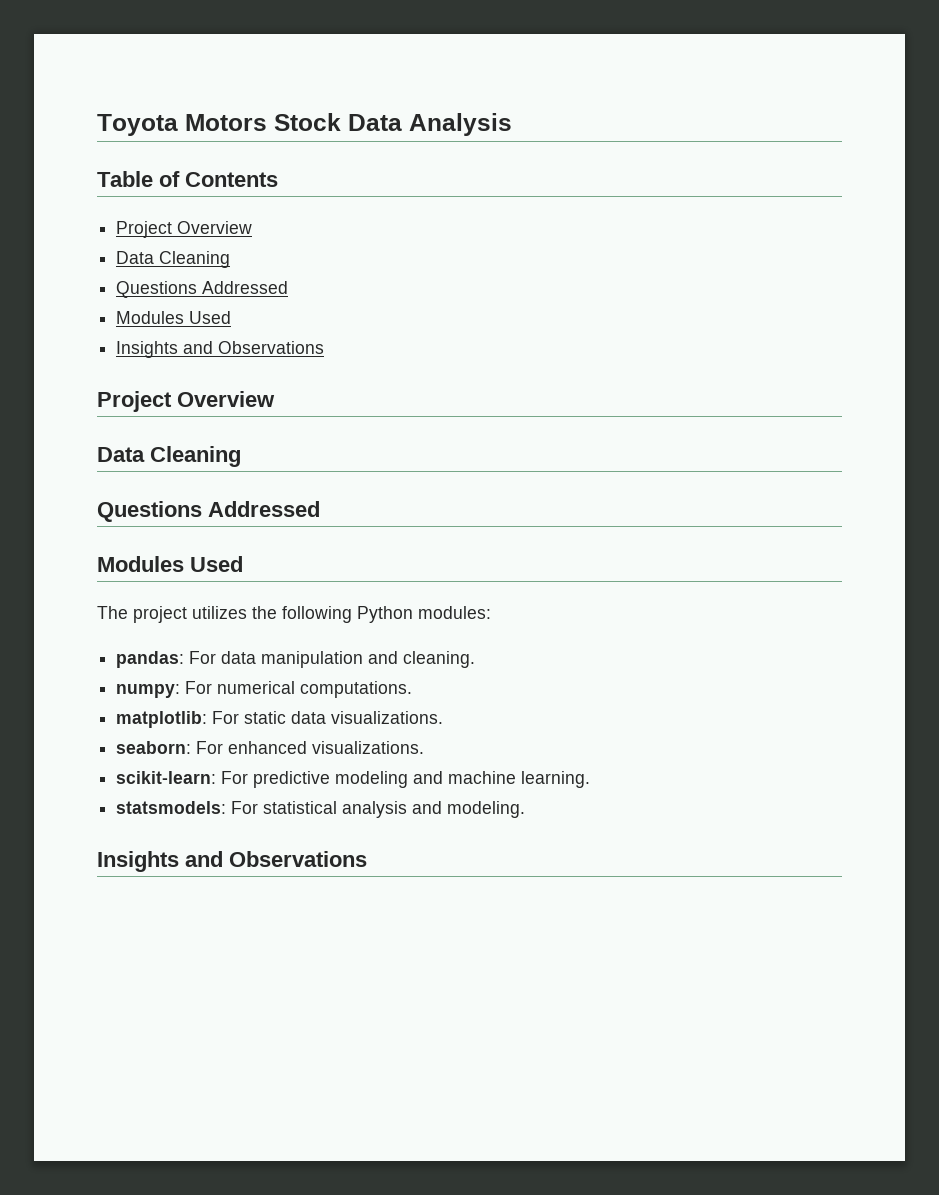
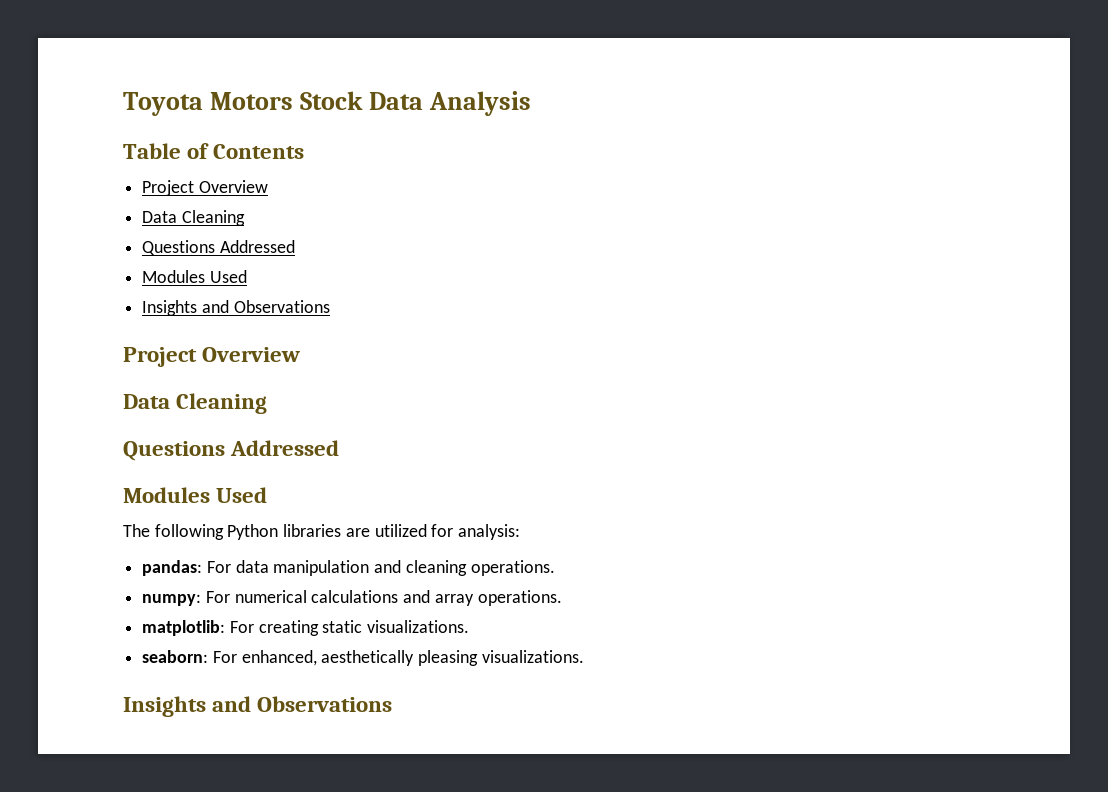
[133,606,491,623] project utilizes the following Python modules: -> [154,524,521,540] following Python libraries are utilized for analysis:
[403,651,476,668] cleaning. -> [405,560,555,576] cleaning operations.
[300,681,413,698] computations. -> [311,590,562,606] calculations and array operations.
[244,711,327,724] static data -> [258,620,363,636] creating static
[228,741,425,754] [116,771,591,788] [116,801,526,818] enhanced visualizations. // scikit-learn: For predictive modeling and machine learning. // statsmodels: For statistical analysis and modeling. -> [241,650,584,666] enhanced, aesthetically pleasing visualizations.

